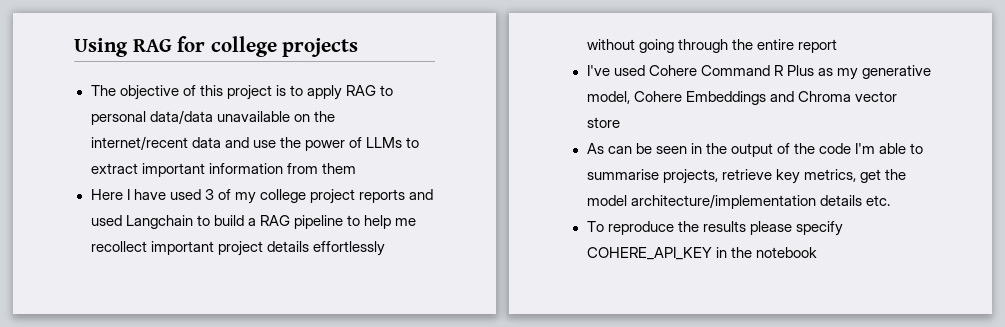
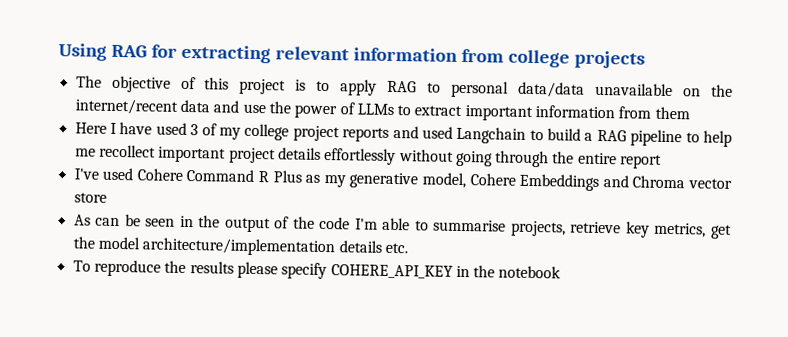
(206, 44) none -> [180,44,504,64] extracting relevant information from

